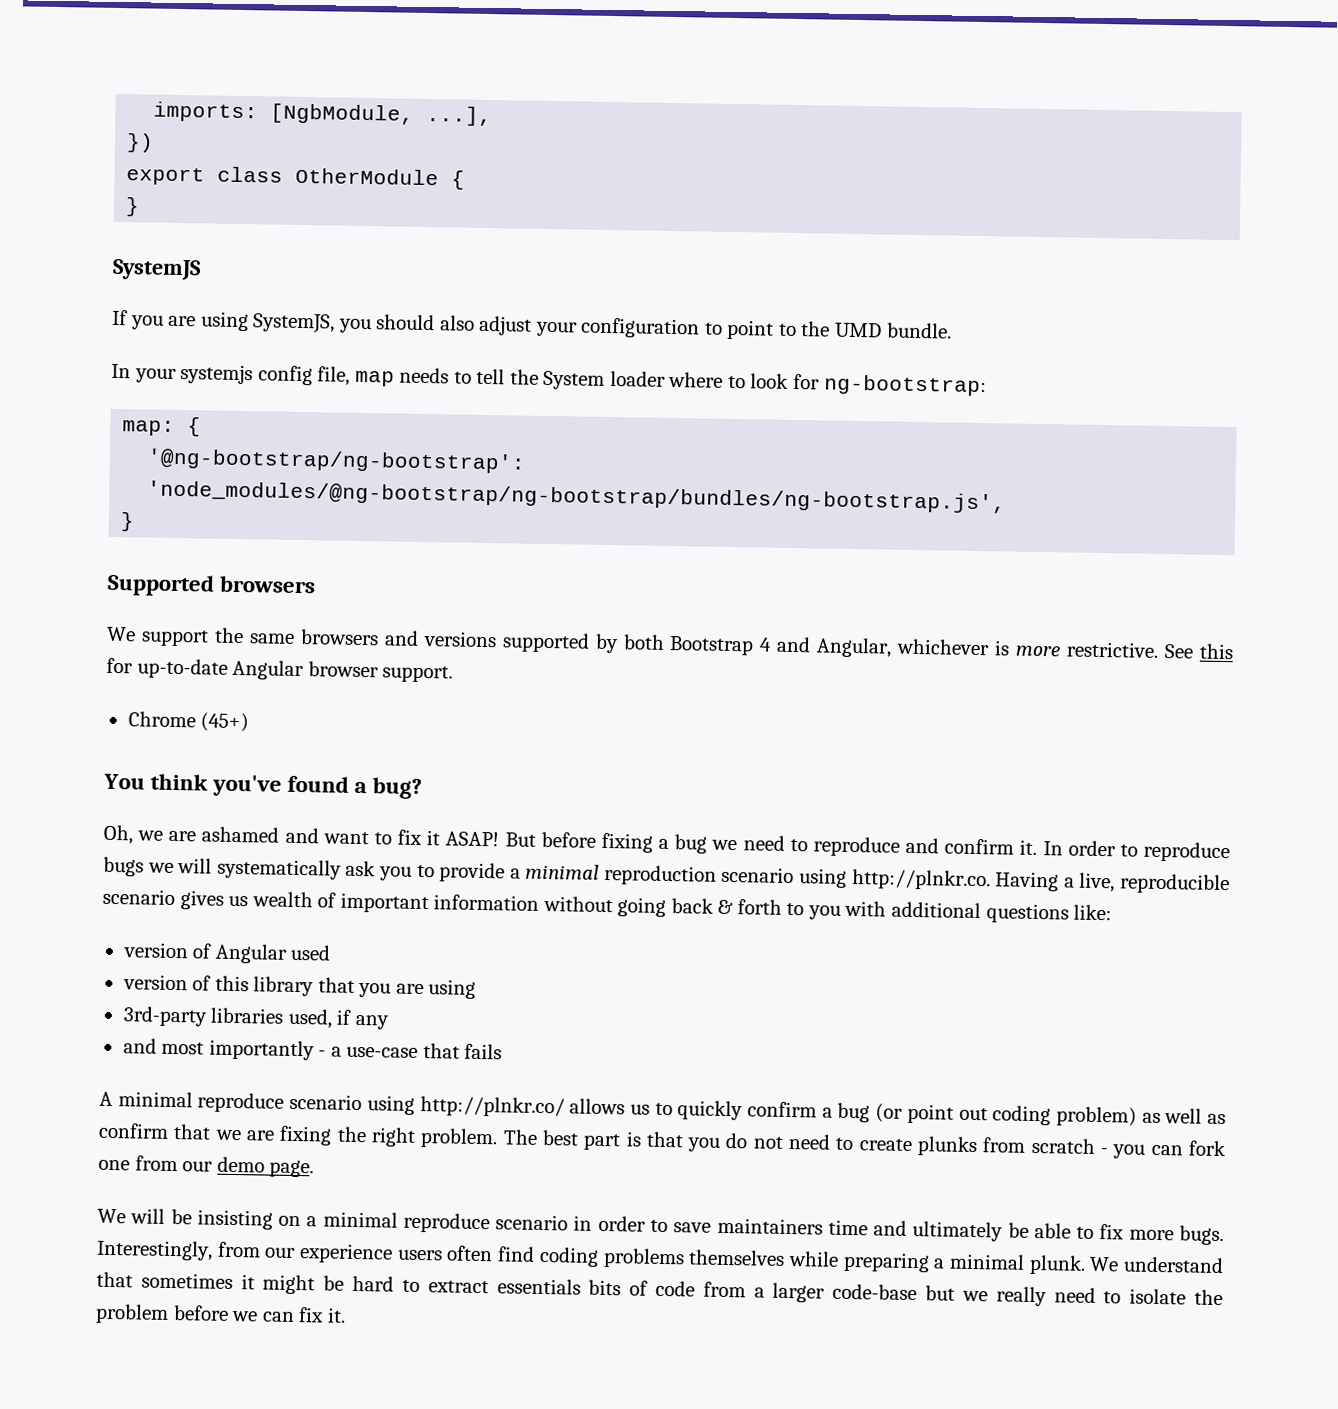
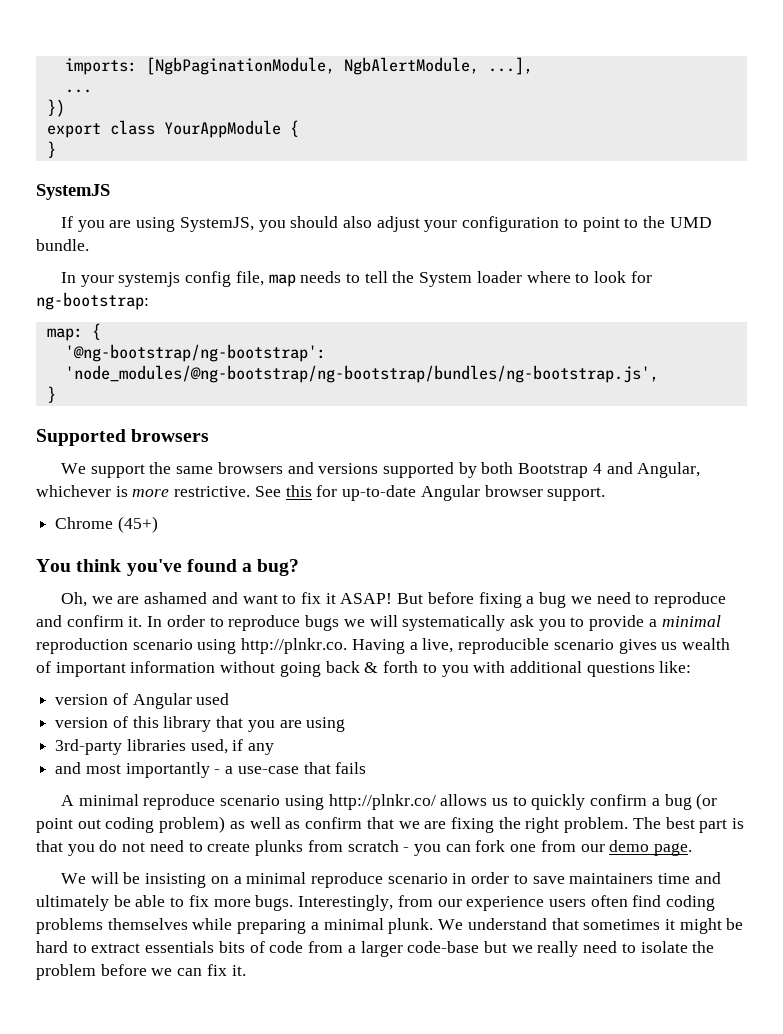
[270,103,415,125] [NgbModule, -> [145,57,479,75] [NgbPaginationModule, NgbAlertModule,
(493, 116) none -> [64,89,92,93] // ...
[295,167,440,186] OtherModule -> [163,120,281,138] YourAppModule

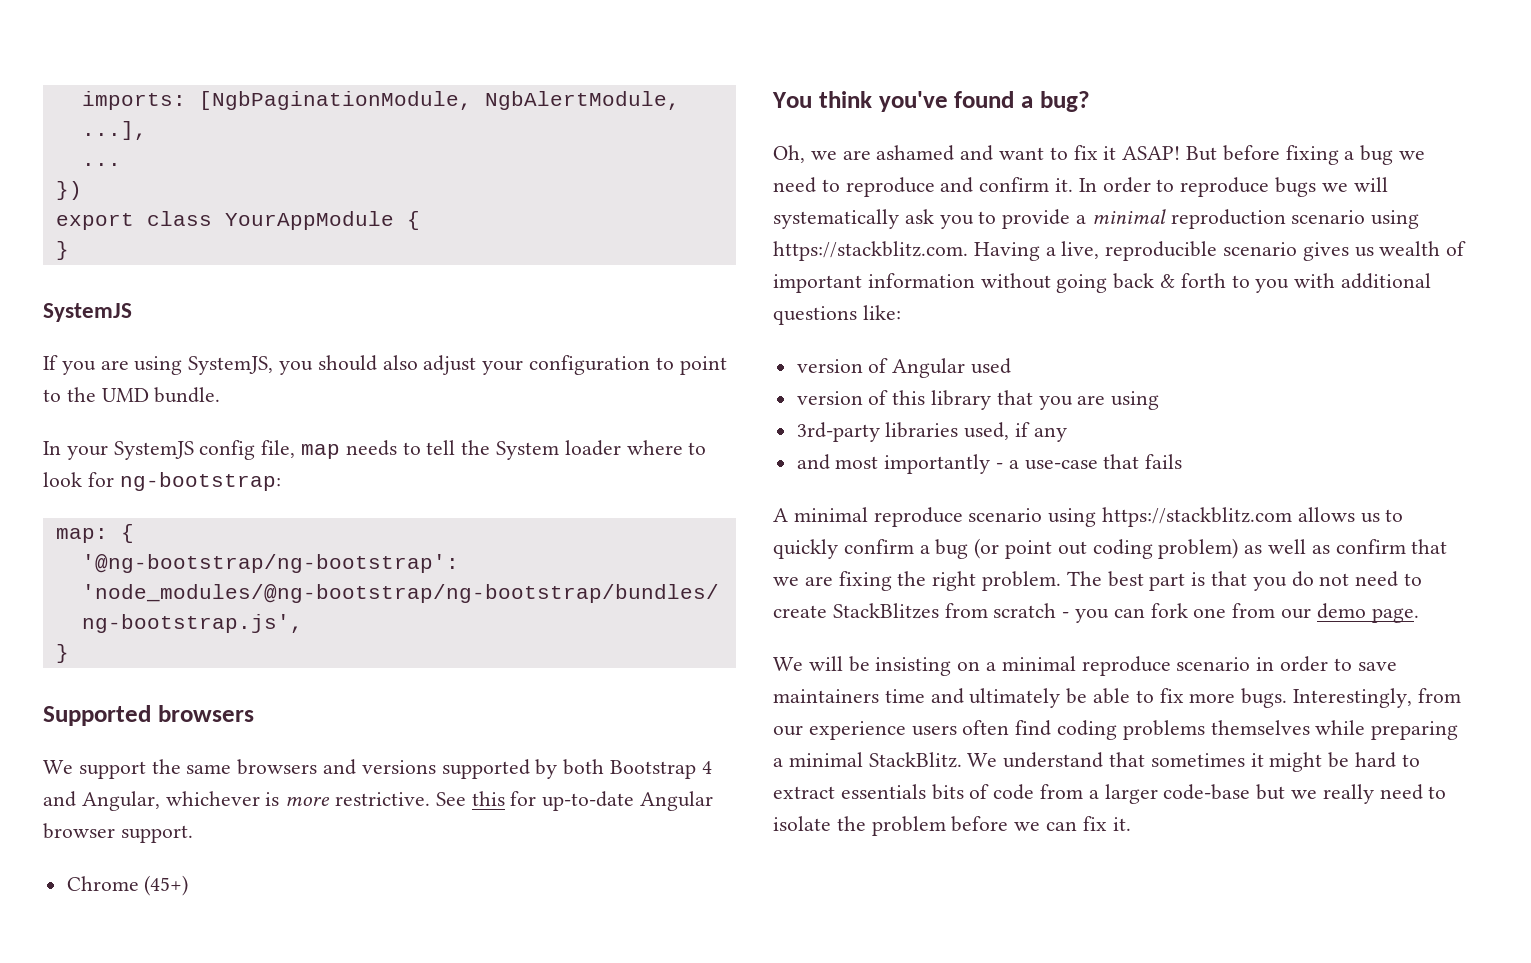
[118,272,181,287] systemjs -> [113,441,194,460] SystemJS
[241,638,348,654] http://plnkr.co. -> [773,241,968,261] https://stackblitz.com.
[328,794,436,810] http://plnkr.co/ -> [1102,507,1293,527] https://stackblitz.com
[255,840,304,856] plunks -> [832,603,939,619] StackBlitzes
[388,918,434,934] plunk. -> [868,752,962,768] StackBlitz.

